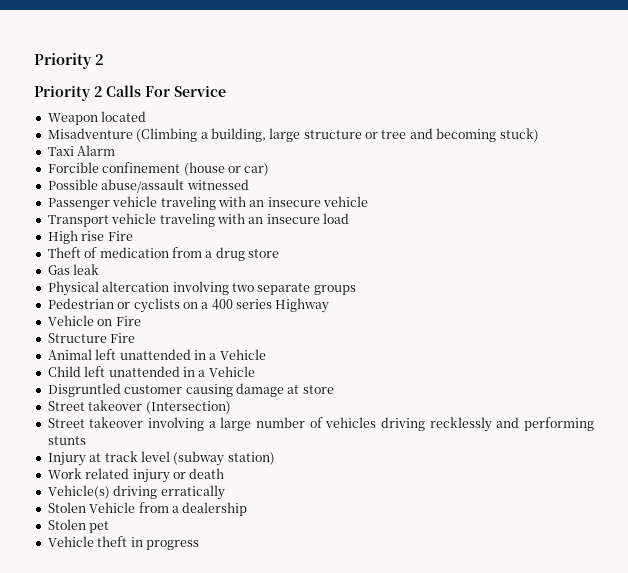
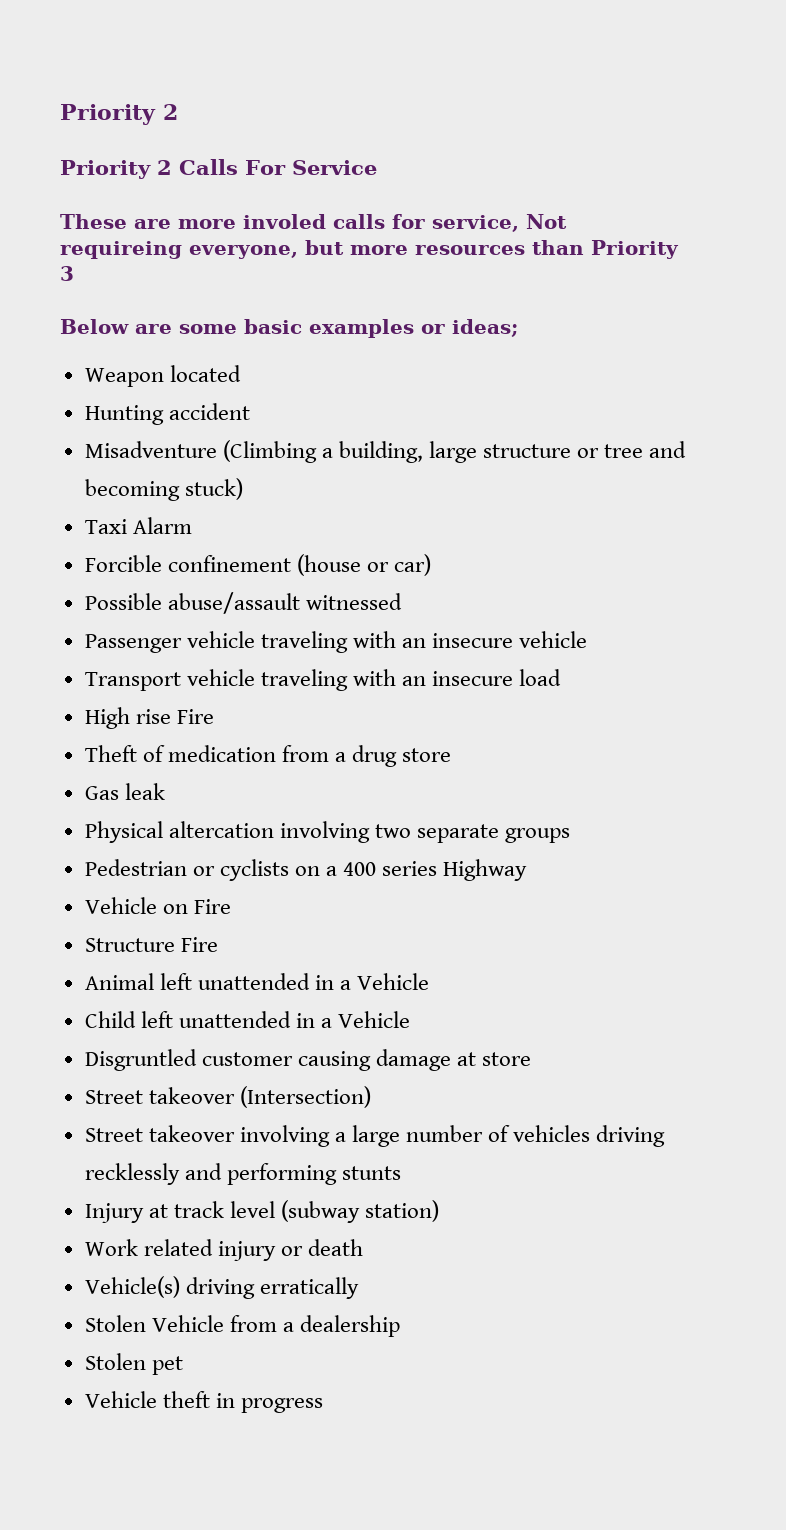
(226, 91) none -> [60,214,567,232] [60,240,679,259] [60,266,74,281] [60,319,518,338] // These are more involed calls for service, Not requireing everyone, but more resources than Priority 3 // Below are some basic examples or ideas;
(147, 116) none -> [84,403,250,425] // Hunting accident

